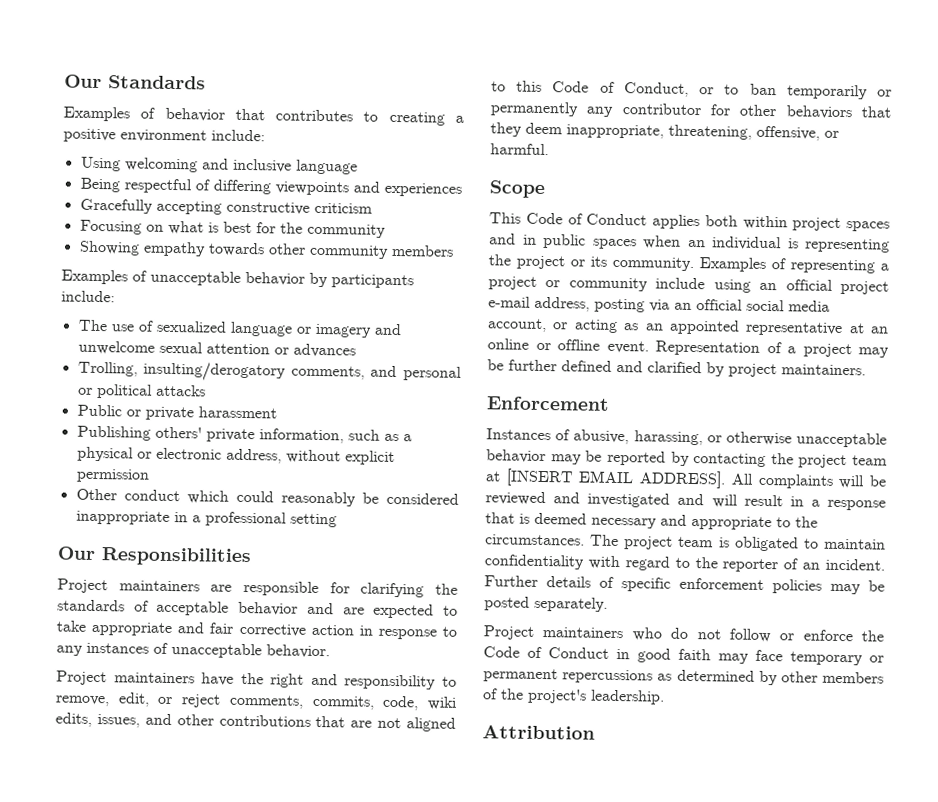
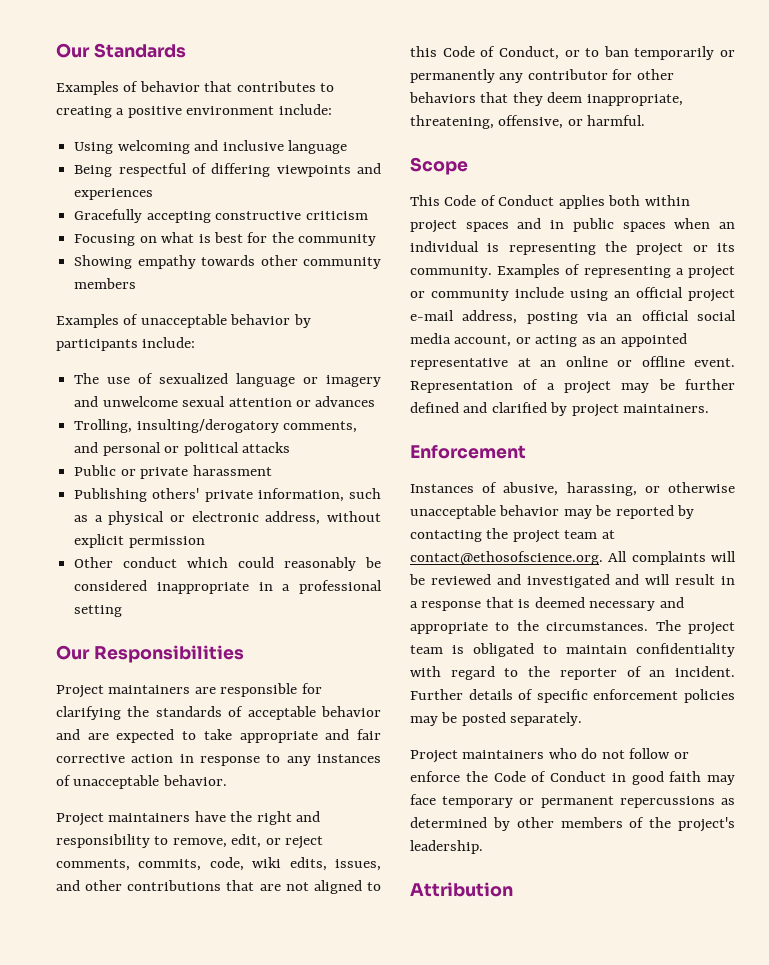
[505,468,727,489] [INSERT EMAIL ADDRESS]. -> [410,551,603,565] contact@ethosofscience.org.

